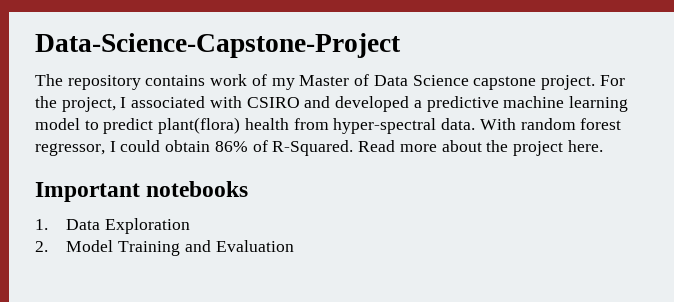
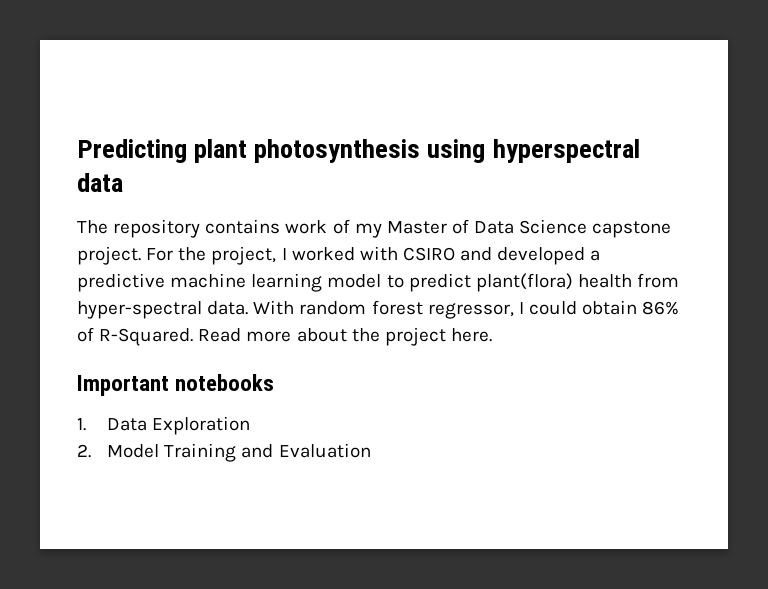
[35,33,401,58] Data-Science-Capstone-Project -> [77,139,640,163] [77,173,123,192] Predicting plant photosynthesis using hyperspectral data
[131,96,206,108] associated -> [291,247,355,261] worked

